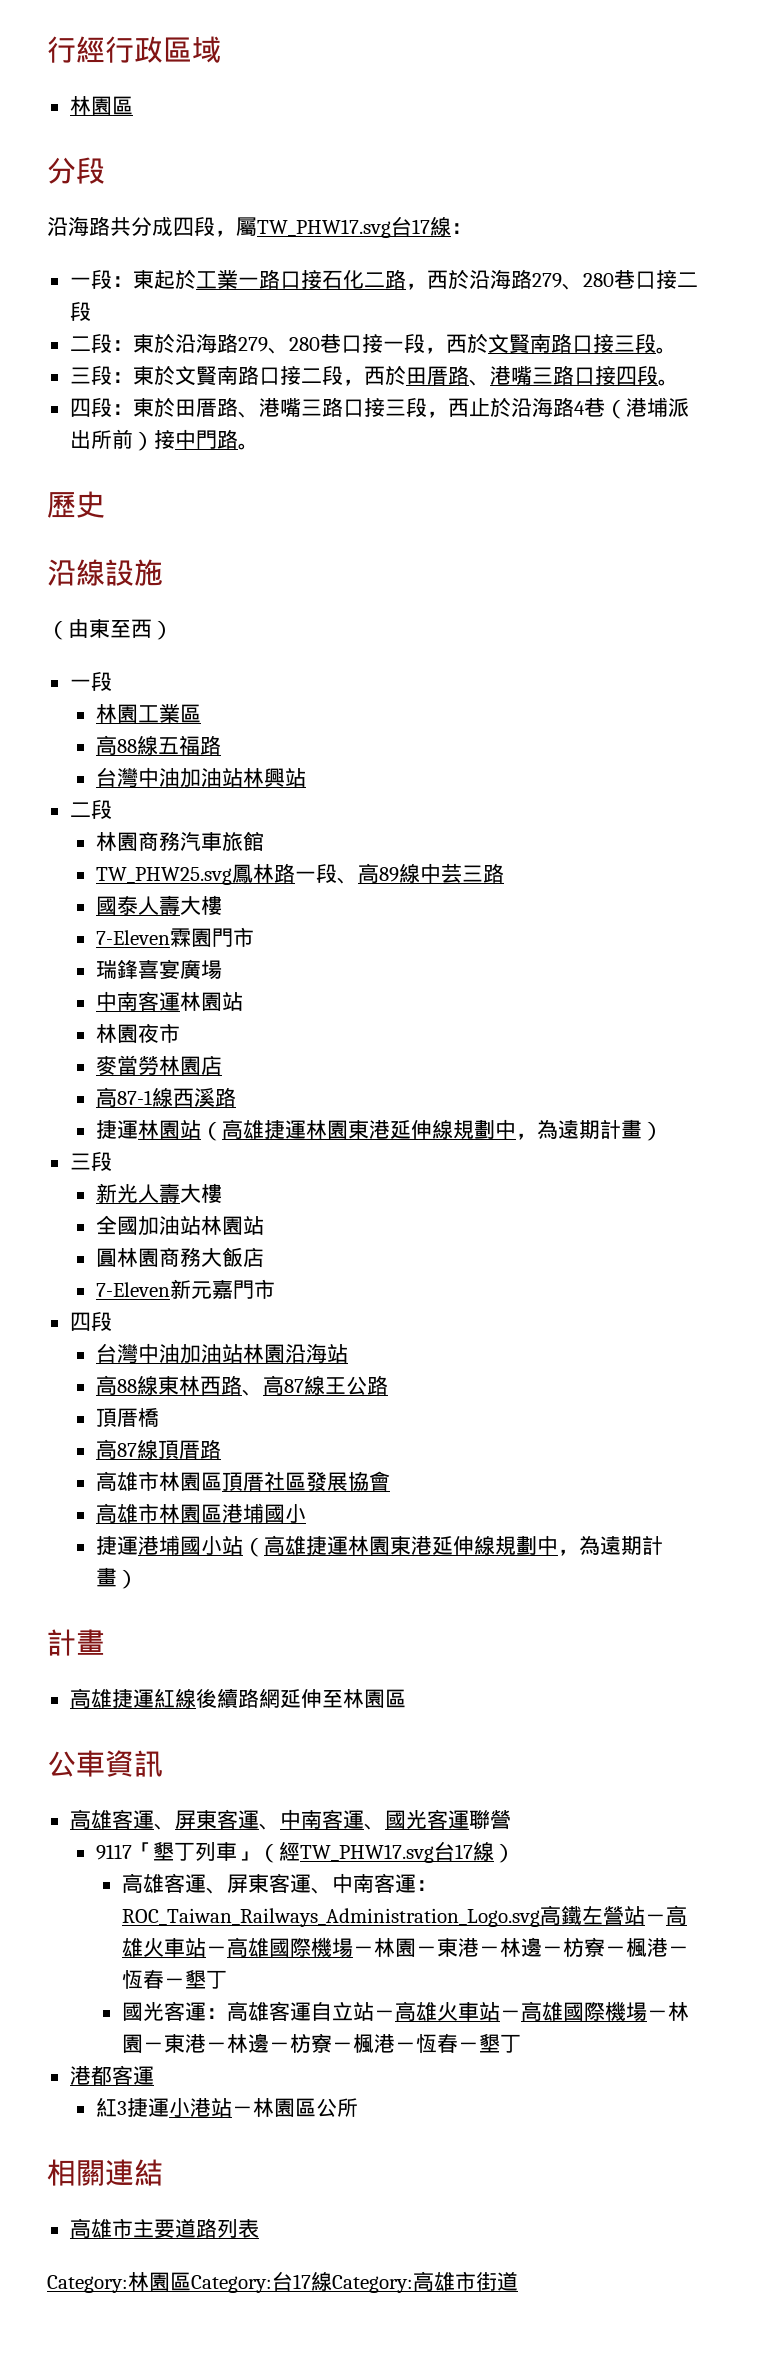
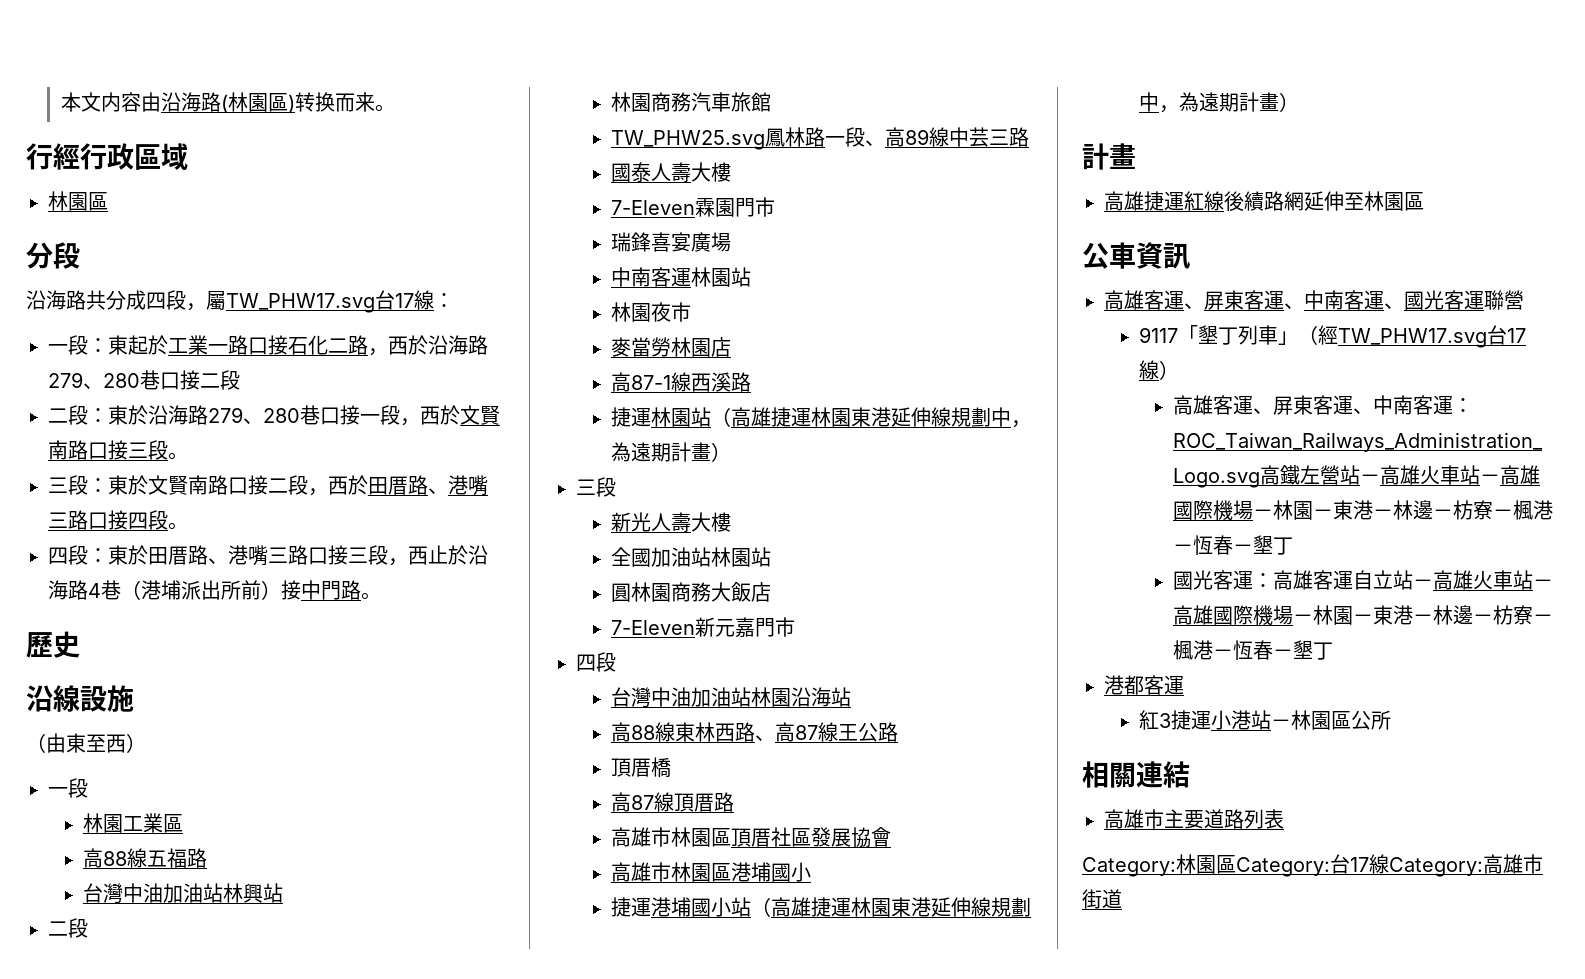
(47, 49) none -> [60,92,395,113] 本文内容由沿海路(林園區)转换而来。 //

